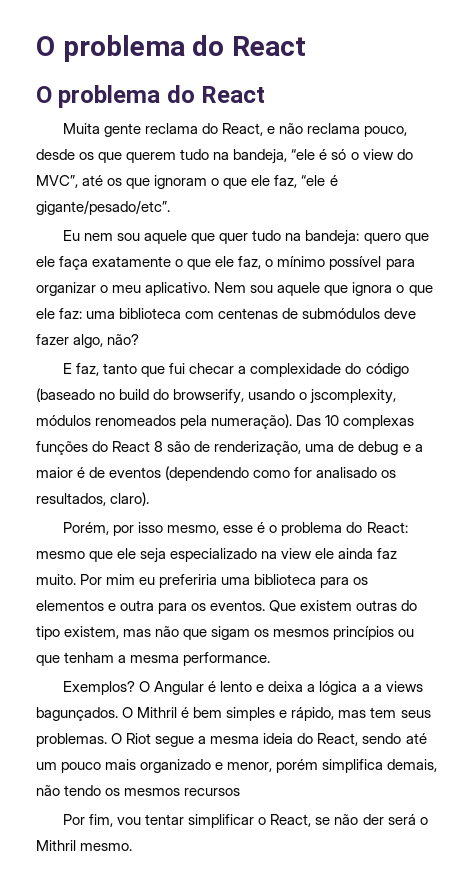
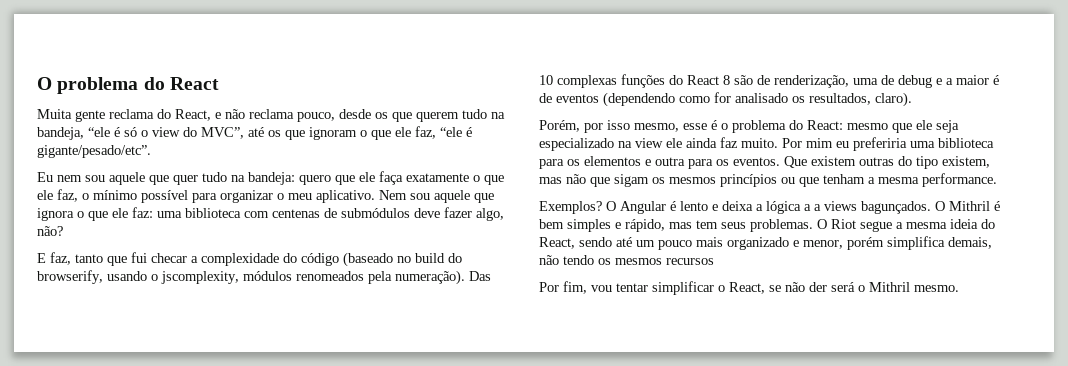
[36,35,306,62] [36,85,266,108] O problema do React // O problema do React -> [37,77,219,94] O problema do React

